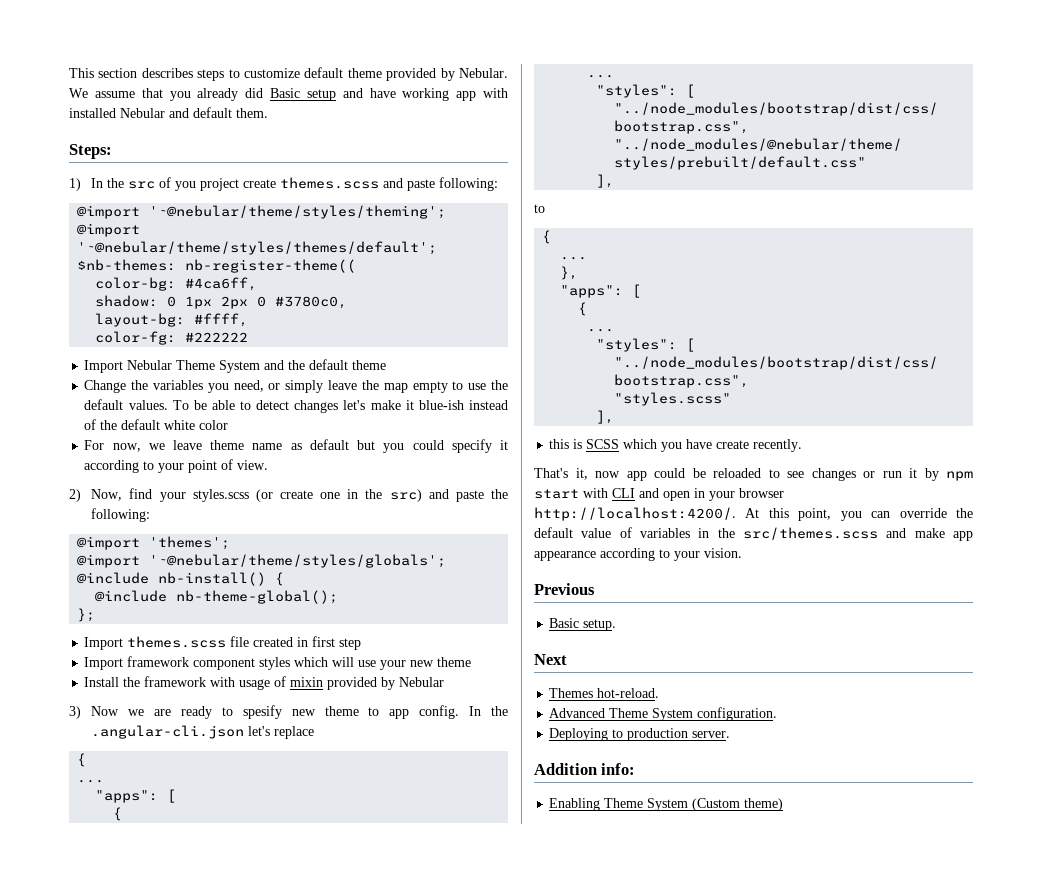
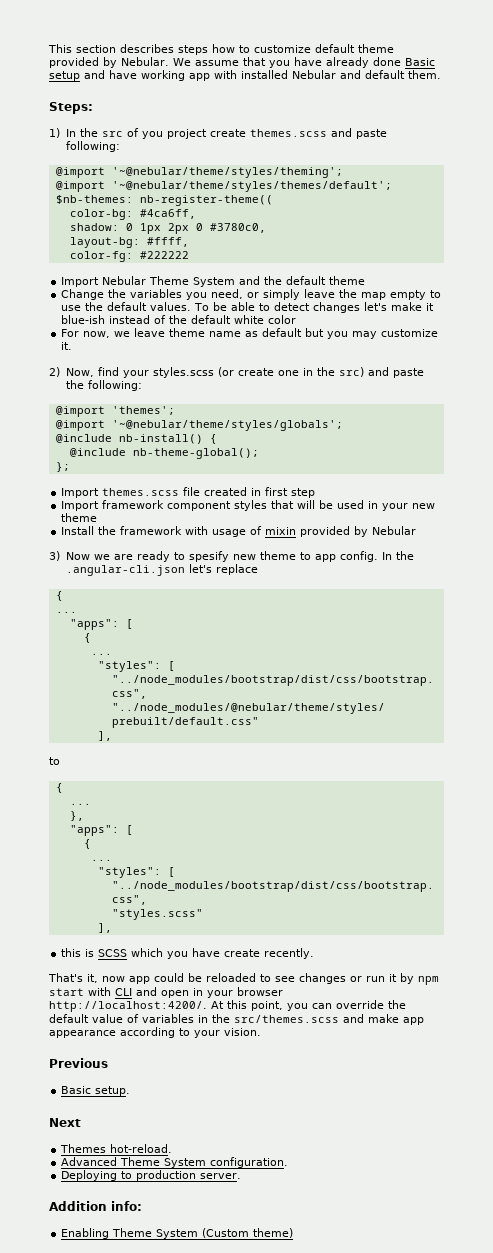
(225, 75) none -> [212,44,235,53] how
[197,88,264,101] already did -> [294,57,401,68] have already done
[412,439,509,453] [84,459,269,473] could specify it according to your point of view. -> [352,329,439,339] [61,342,73,350] may customize it.
[294,657,377,667] which will use -> [271,500,379,509] that will be used in

